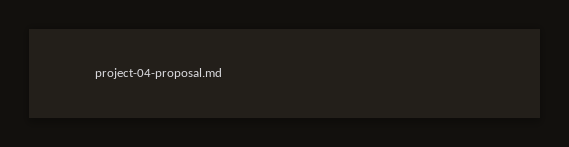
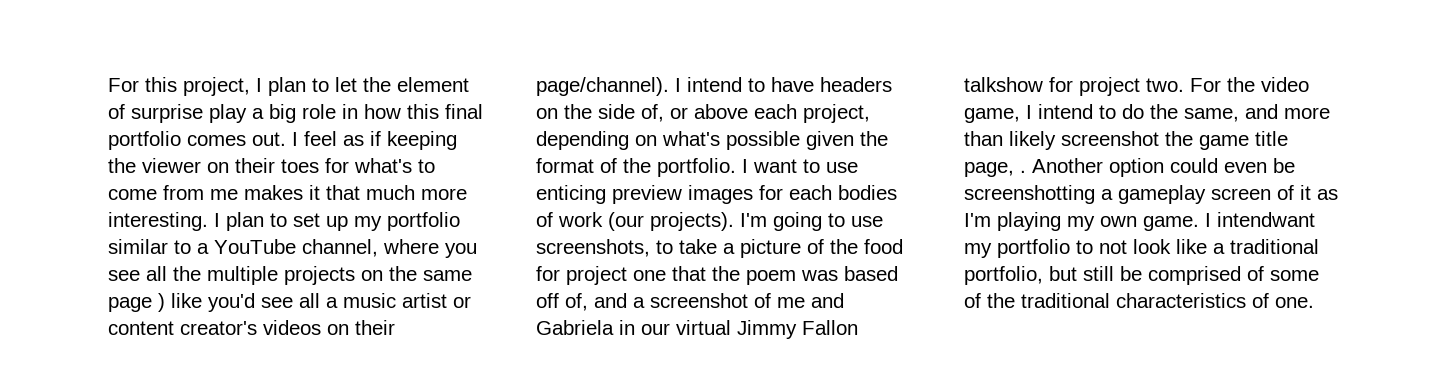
[95,68,222,79] project-04-proposal.md -> [108,77,469,96] [108,104,483,123] [108,131,457,150] [108,158,435,173] [108,185,467,200] [108,212,460,231] [108,239,477,258] [108,266,472,285] [108,293,471,312] [108,320,395,335] [536,77,892,96] [536,104,870,123] [536,131,888,150] [536,158,858,177] [536,185,897,204] [536,212,883,231] [536,239,903,258] [536,266,898,285] [536,293,844,311] [536,320,858,339] [964,77,1309,96] [964,104,1330,123] [964,131,1288,150] [964,158,1295,177] [964,185,1338,204] [964,212,1315,231] [964,239,1319,258] [964,266,1319,285] [964,293,1314,308] For this project, I plan to let the element of surprise play a big role in how this final portfolio comes out. I feel as if keeping the viewer on their toes for what's to come from me makes it that much more interesting. I plan to set up my portfolio similar to a YouTube channel, where you see all the multiple projects on the same page ) like you'd see all a music artist or content creator's videos on their page/channel). I intend to have headers on the side of, or above each project, depending on what's possible given the format of the portfolio. I want to use enticing preview images for each bodies of work (our projects). I'm going to use screenshots, to take a picture of the food for project one that the poem was based off of, and a screenshot of me and Gabriela in our virtual Jimmy Fallon talkshow for project two. For the video game, I intend to do the same, and more than likely screenshot the game title page, . Another option could even be screenshotting a gameplay screen of it as I'm playing my own game. I intendwant my portfolio to not look like a traditional portfolio, but still be comprised of some of the traditional characteristics of one.

